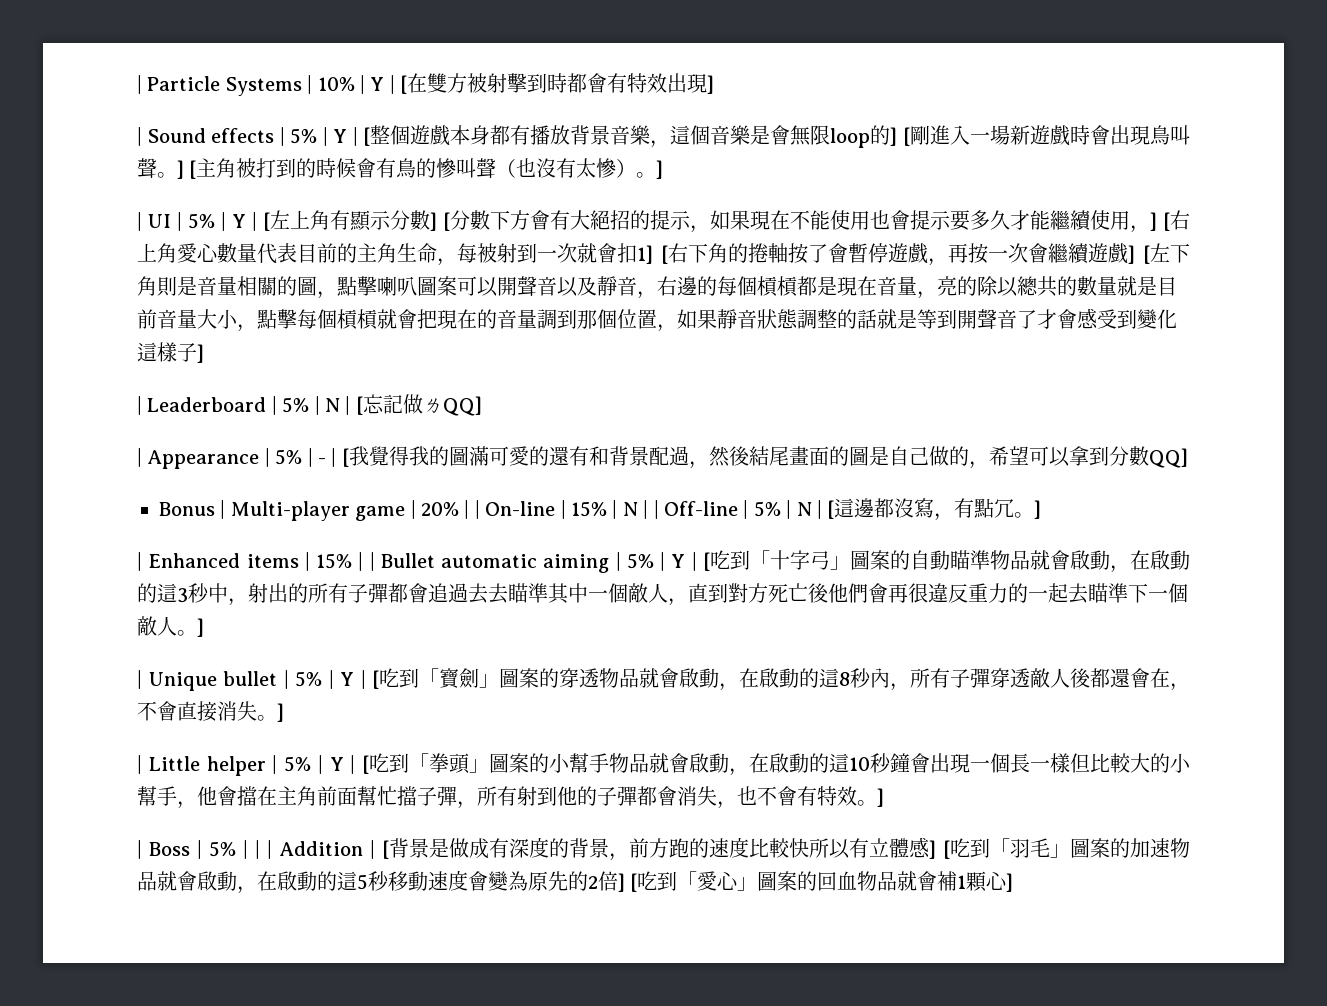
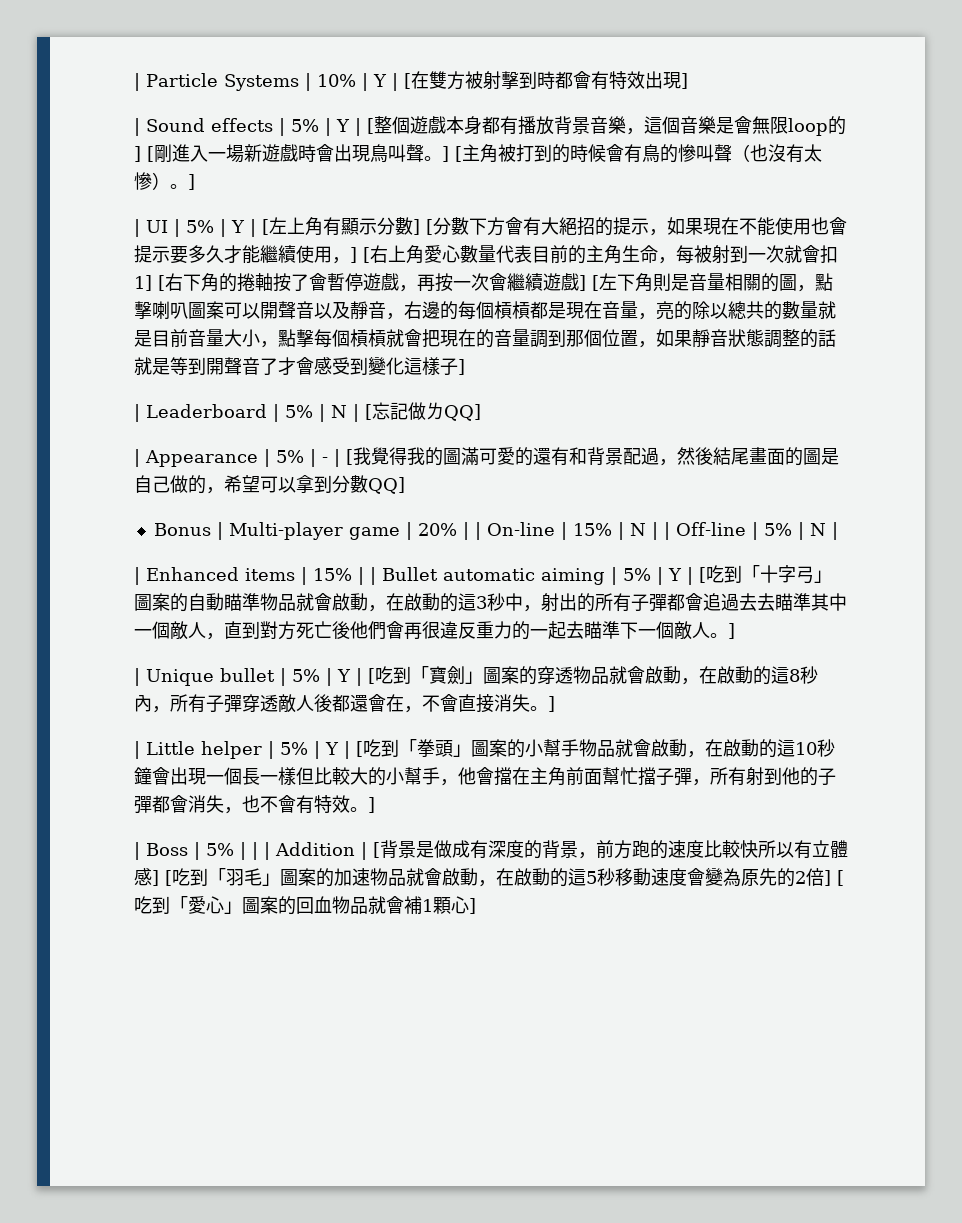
[827,498,1042,521] [這邊都沒寫，有點冗。] -> (838, 531) none

